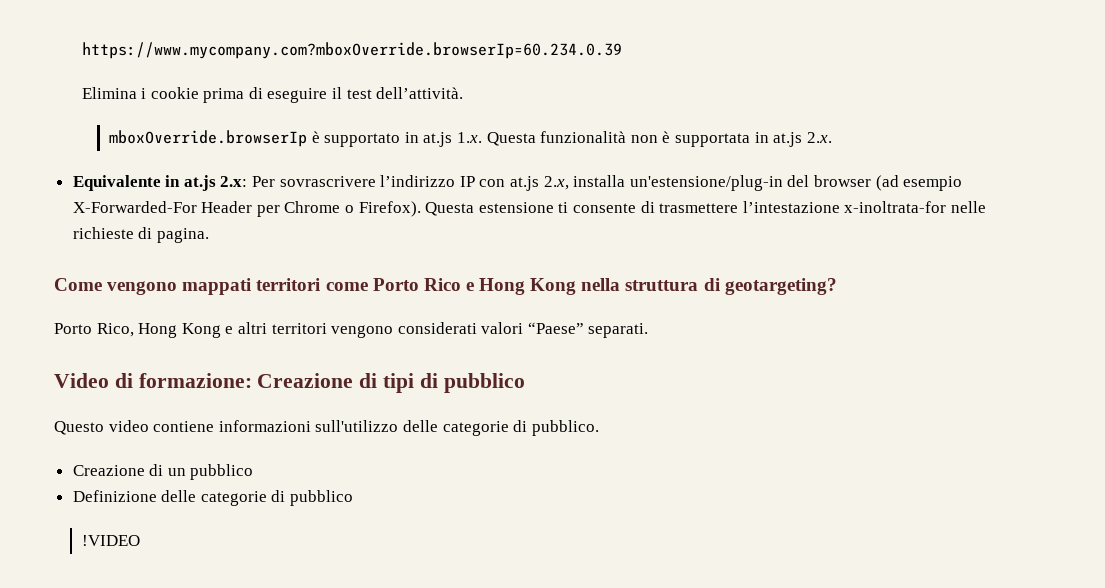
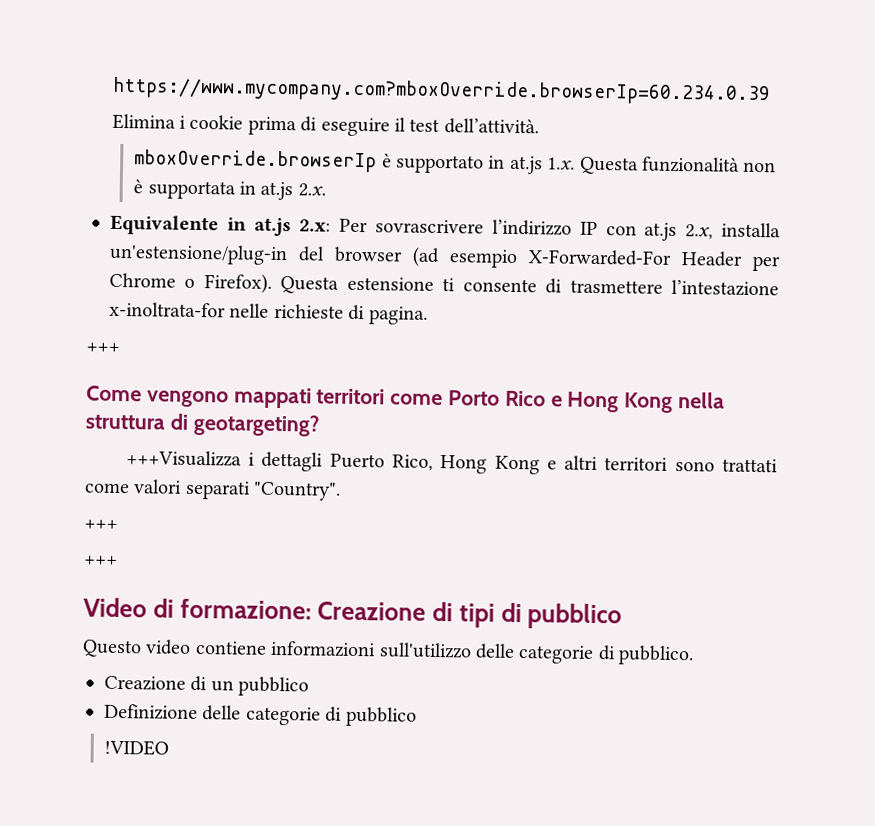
(209, 235) none -> [86,342,120,353] // +++
[54,323,92,334] Porto -> [125,450,385,472] +++Visualizza i dettagli Puerto
[331,322,649,338] vengono considerati valori “Paese” separati. -> [674,458,779,473] [84,479,342,501] [84,519,118,529] [84,555,118,565] sono trattati come valori separati "Country". // +++ // +++

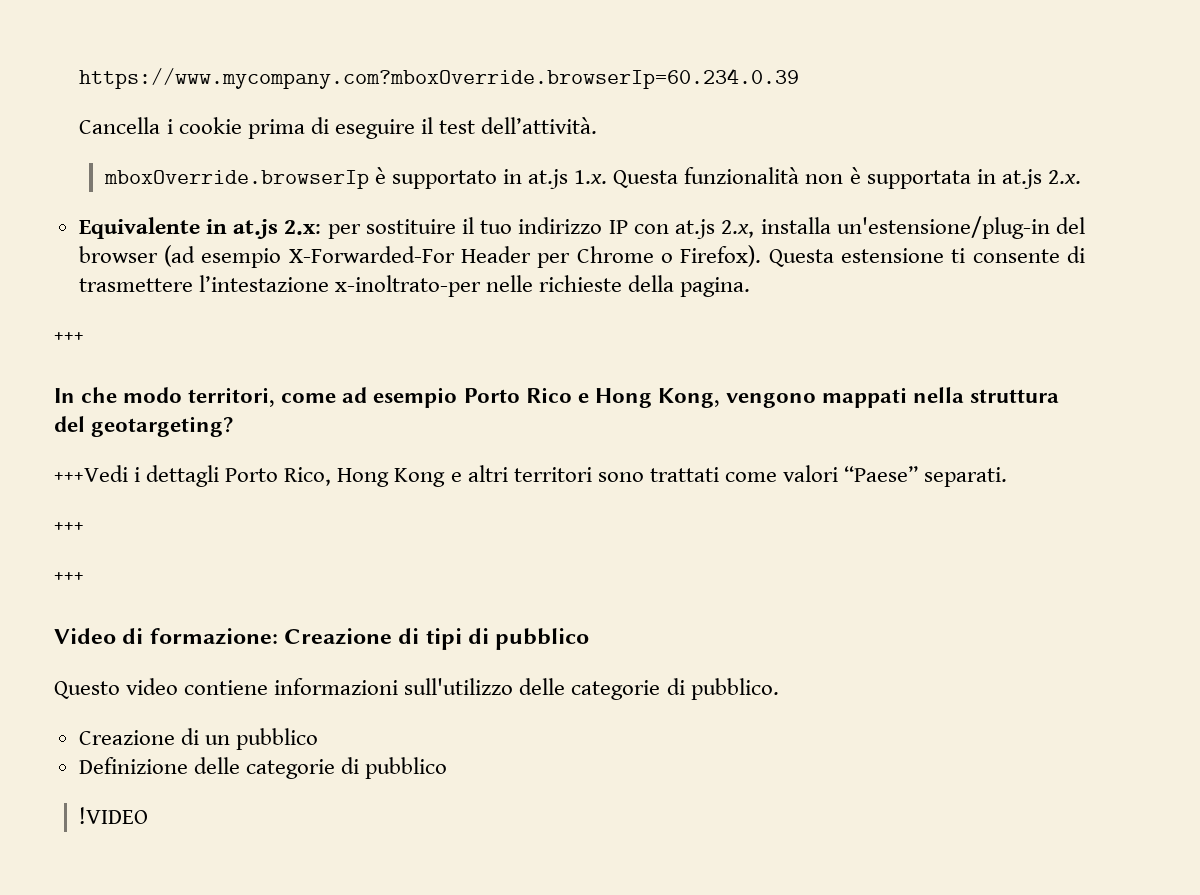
[111,113,176,130] Elimina -> [79,117,161,134] Cancella
[339,218,572,236] Per sovrascrivere l’indirizzo -> [327,217,603,239] per sostituire il tuo indirizzo
[109,301,226,318] x-inoltrata-for -> [334,275,481,297] x-inoltrato-per
[348,304,366,321] di -> [628,275,675,292] della
[86,385,444,409] Come vengono mappati territori come -> [54,387,458,408] In che modo territori, come ad esempio
[624,392,674,413] Kong -> [657,387,907,408] Kong, vengono mappati
[169,413,188,430] di -> [54,416,85,432] del
[125,450,242,467] +++Visualizza -> [54,465,128,482] +++Vedi
[329,453,385,469] Puerto -> [225,468,279,482] Porto
[184,480,342,501] separati "Country". -> [844,466,1008,487] “Paese” separati.

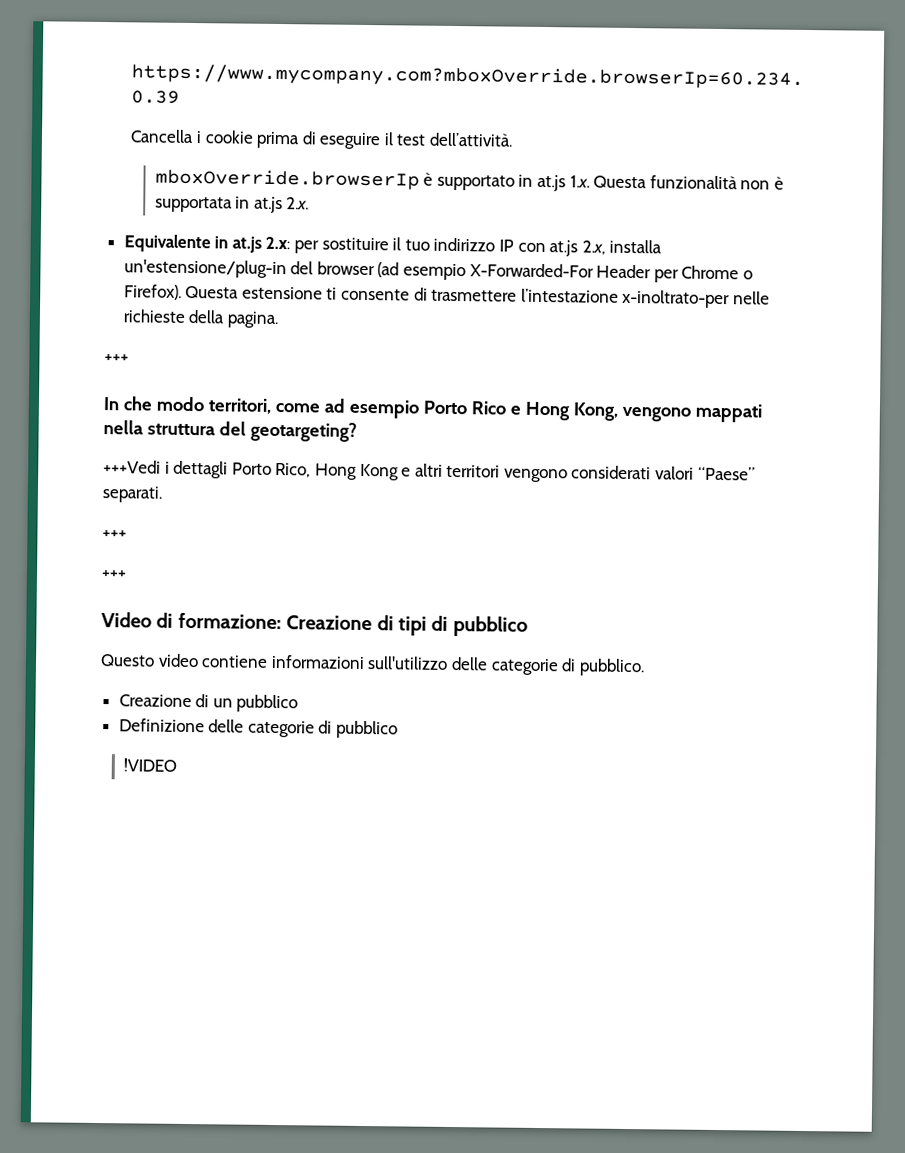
[597,467,777,482] sono trattati come -> [503,465,652,483] vengono considerati

